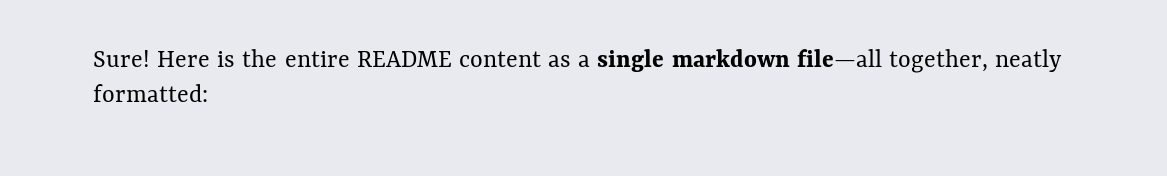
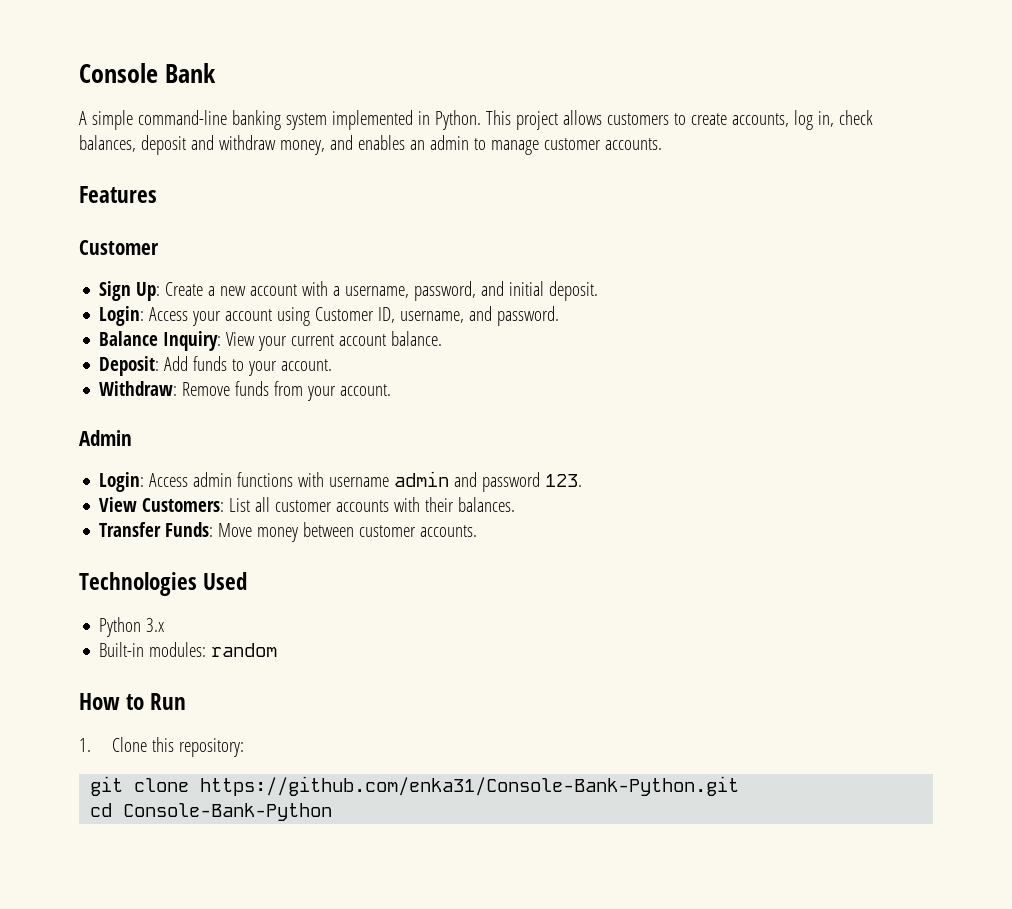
[93,49,1063,73] [93,84,208,102] Sure! Here is the entire README content as a single markdown file—all together, neatly formatted: -> [79,63,217,83] [79,110,873,130] [79,135,662,155] [79,186,157,203] [79,240,159,255] [99,281,599,301] [99,306,560,326] [99,331,443,351] [99,356,333,376] [99,381,392,401] [79,430,132,446] [99,471,583,492] [99,497,516,512] [99,522,478,542] [79,572,248,596] [99,617,165,637] [99,642,278,657] [79,693,187,710] [79,737,244,757] [90,776,740,796] [90,803,333,821] Console Bank // A simple command-line banking system implemented in Python. This project allows customers to create accounts, log in, check balances, deposit and withdraw money, and enables an admin to manage customer accounts. // Features // Customer // Sign Up: Create a new account with a username, password, and initial deposit. // Login: Access your account using Customer ID, username, and password. // Balance Inquiry: View your current account balance. // Deposit: Add funds to your account. // Withdraw: Remove funds from your account. // Admin // Login: Access admin functions with username admin and password 123. // View Customers: List all customer accounts with their balances. // Transfer Funds: Move money between customer accounts. // Technologies Used // Python 3.x // Built-in modules: random // How to Run // 1. Clone this repository: // git clone https://github.com/enka31/Console-Bank-Python.git // cd Console-Bank-Python

